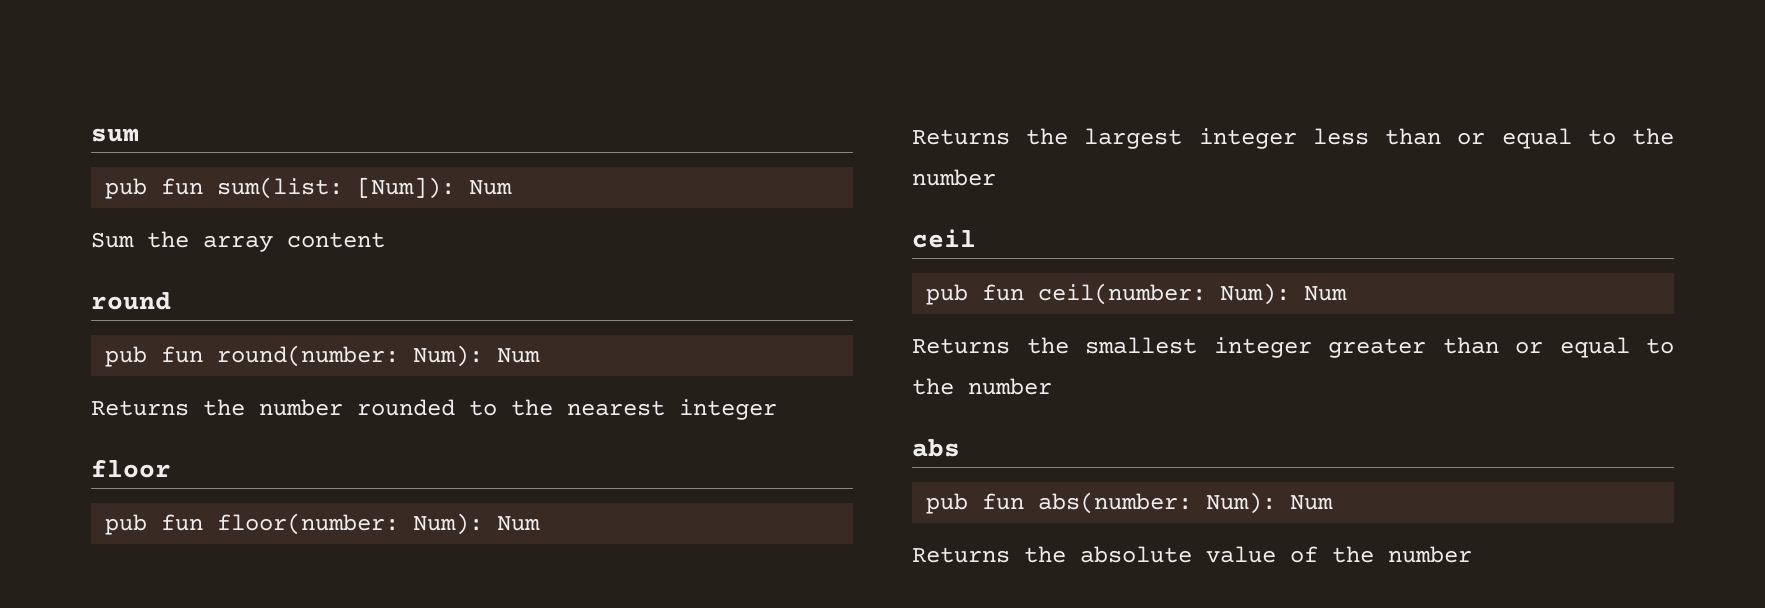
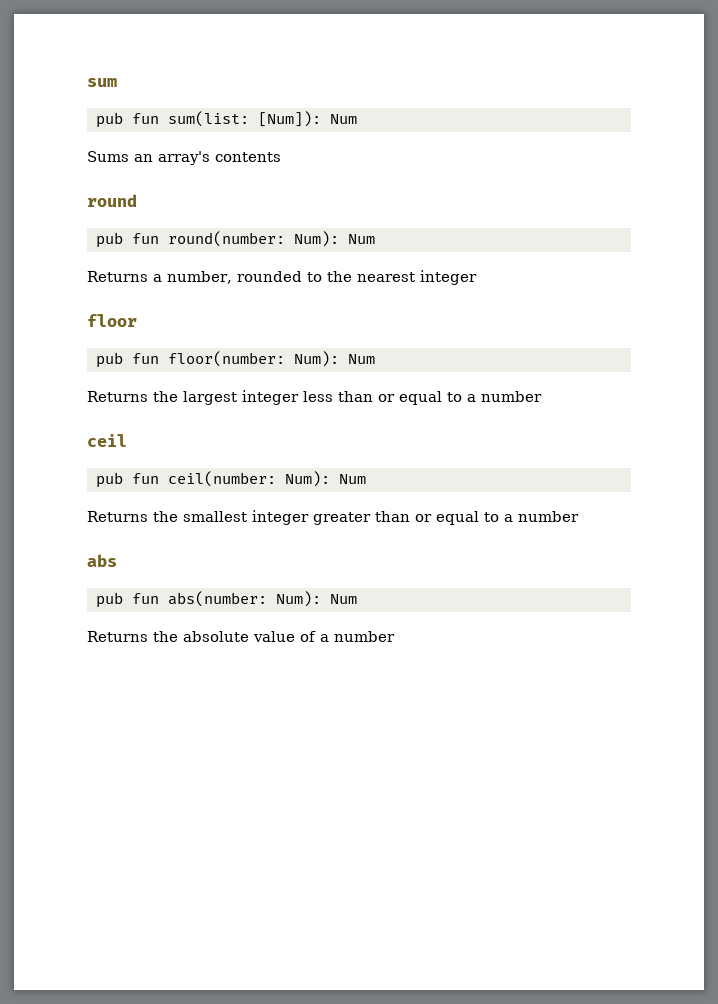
[91,231,385,252] Sum the array content -> [87,151,281,165] Sums an array's contents
[203,399,343,416] the number -> [153,271,232,284] a number,
[1631,128,1674,145] the -> [467,394,476,402] a
[912,378,954,395] the -> [504,514,513,522] a
[1332,546,1374,563] the -> [320,634,329,642] a

